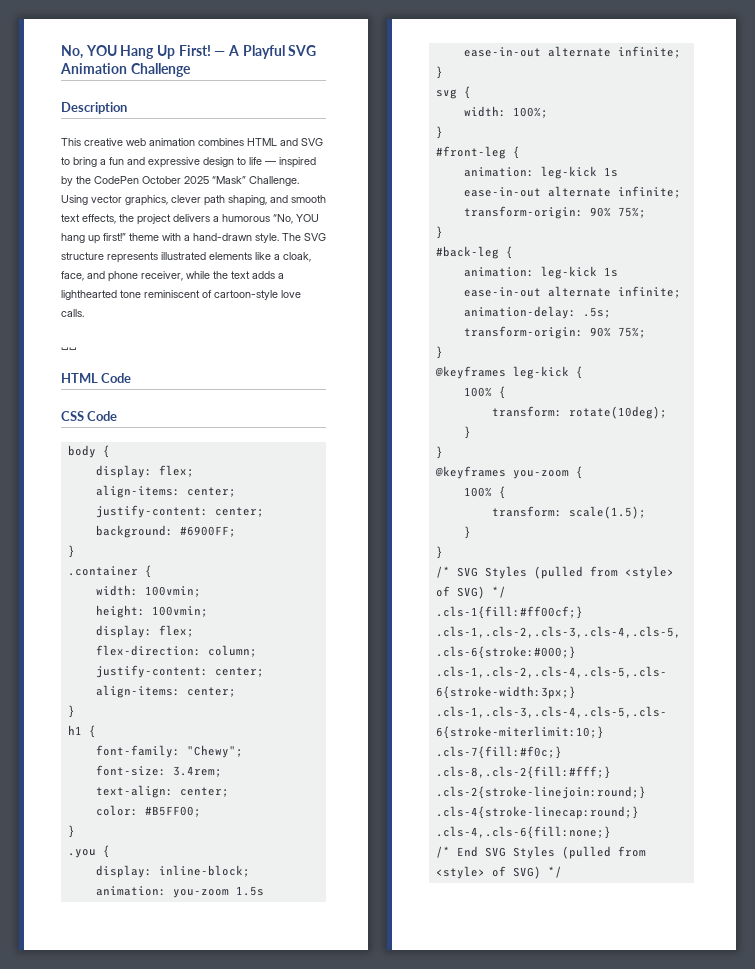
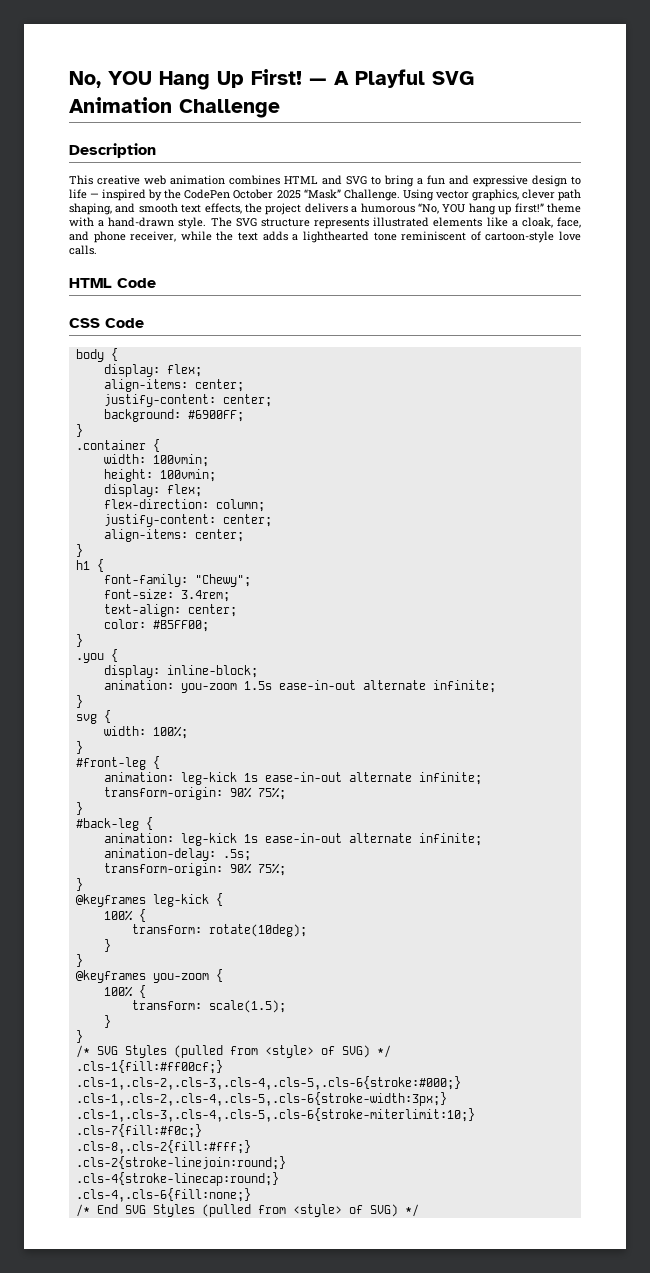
[61,347,77,350] // ␣␣ -> (97, 250) none

